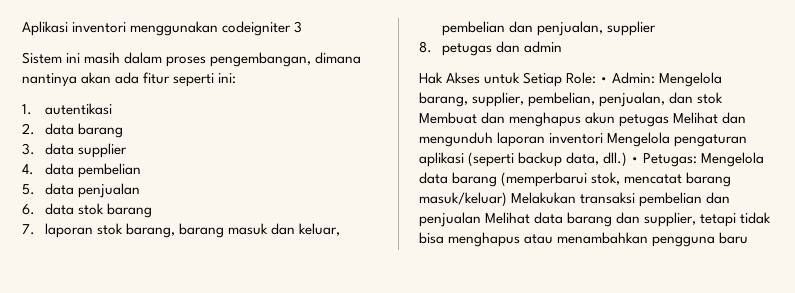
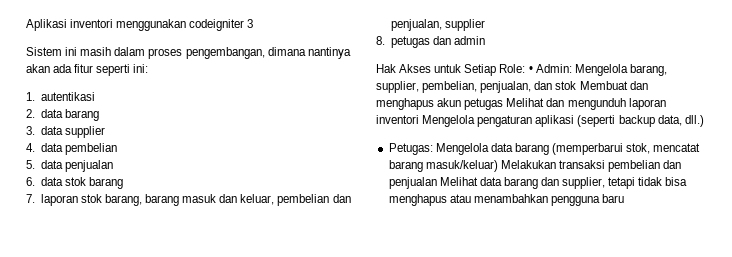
[631,157,640,163] • -> (704, 121) //

